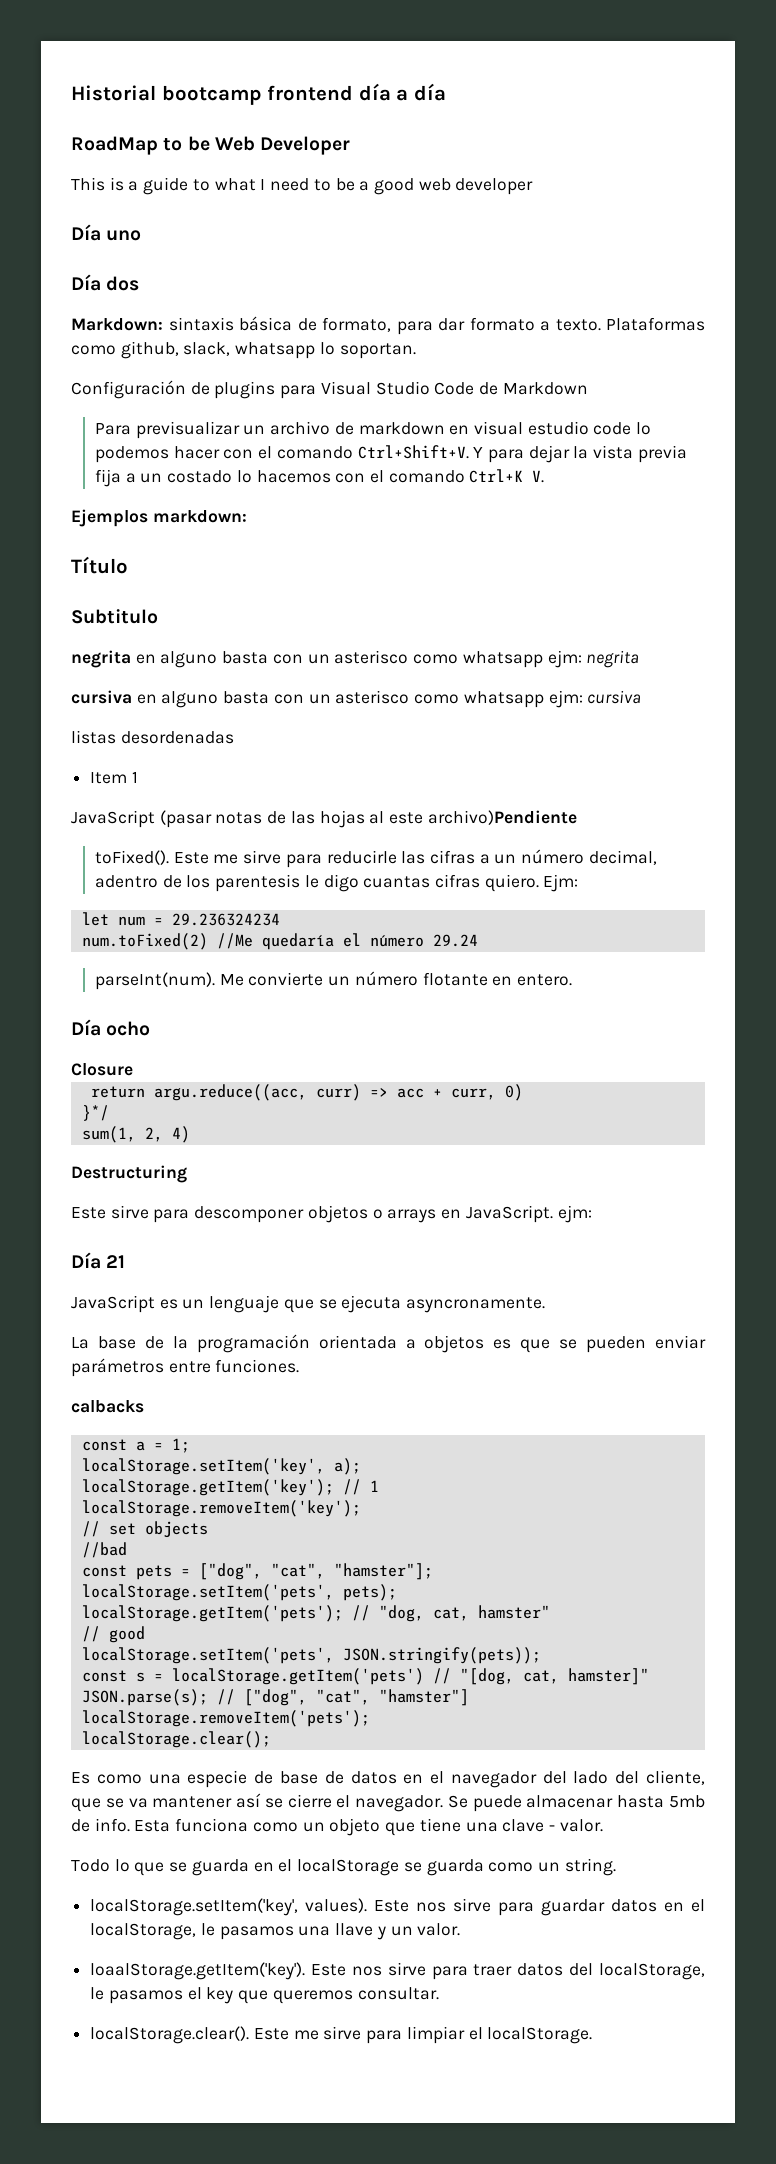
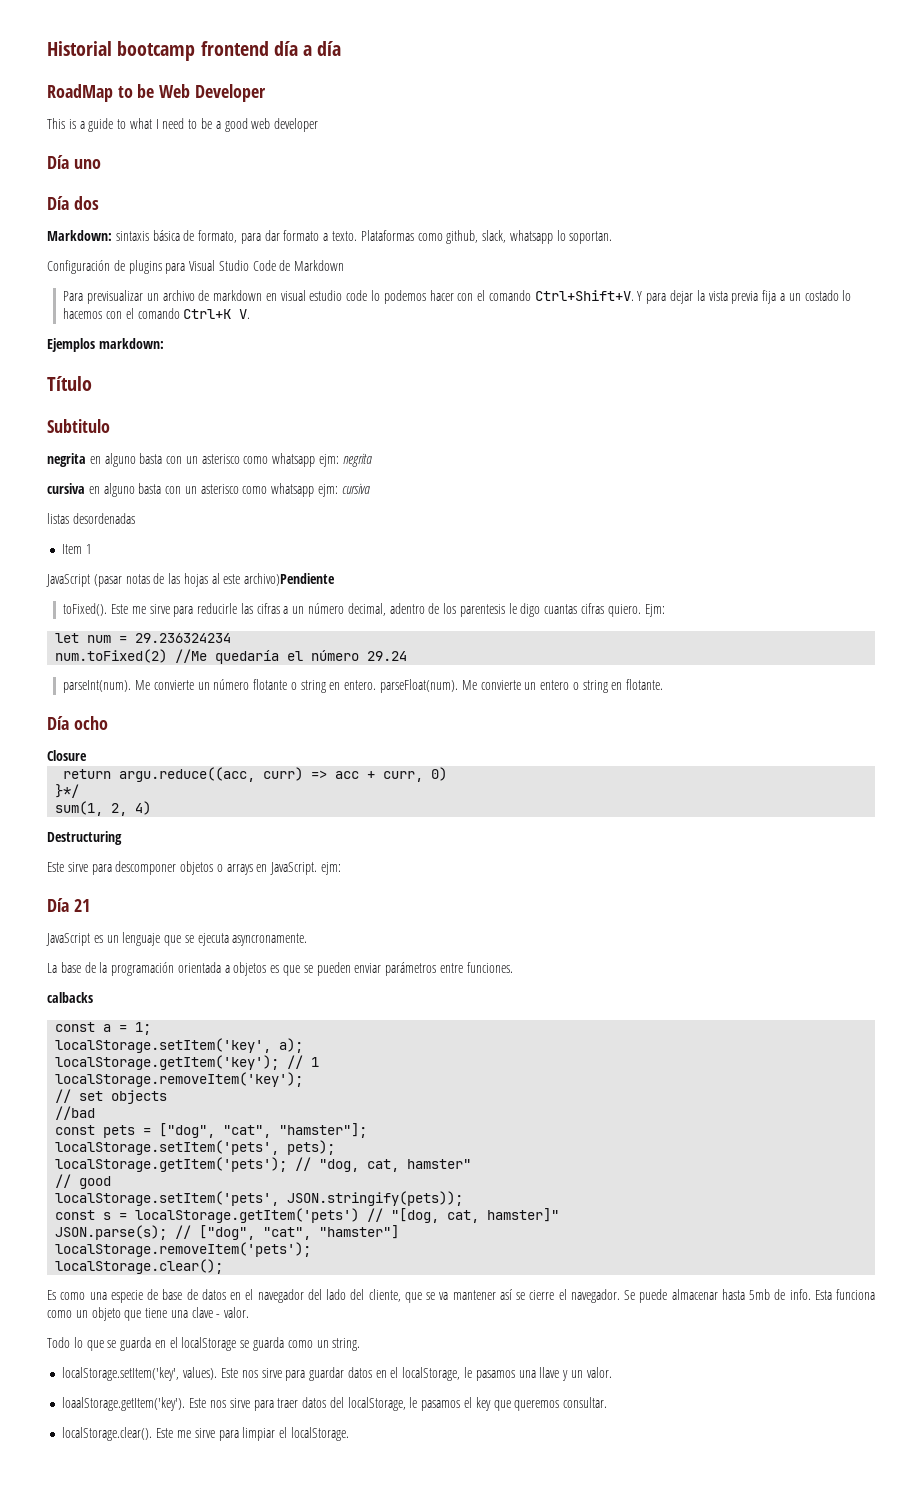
(488, 979) none -> [290,680,326,693] o string
(573, 980) none -> [380,679,664,693] parseFloat(num). Me convierte un entero o string en flotante.

